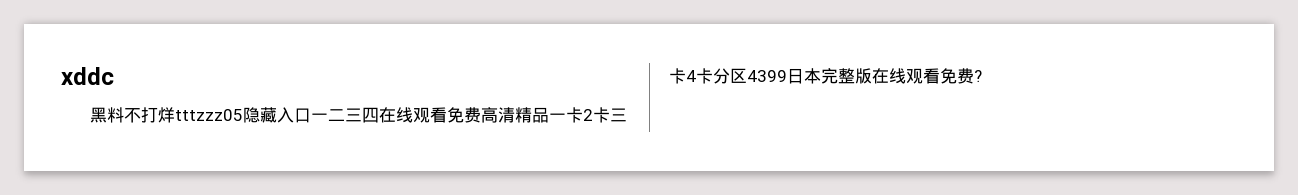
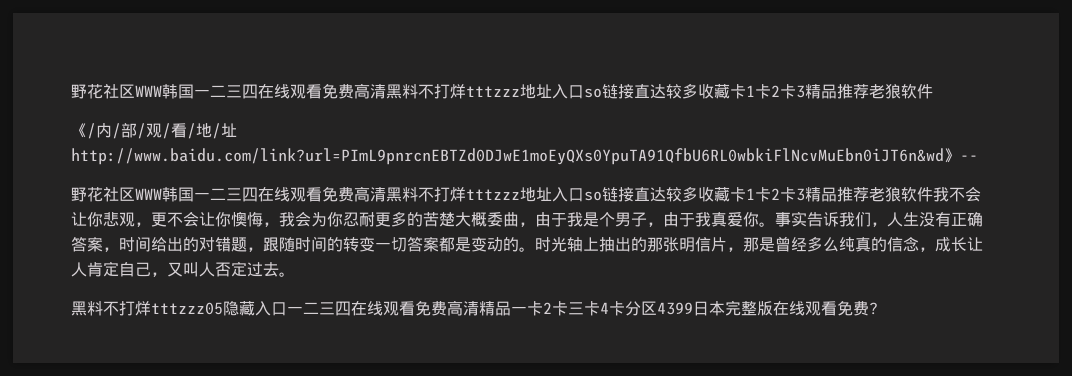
[61,67,114,85] xddc -> [71,83,933,99] [71,123,237,139] [71,148,978,165] [71,186,981,202] [71,211,983,227] [71,236,983,252] [71,261,295,277] 野花社区WWW韩国一二三四在线观看免费高清黑料不打烊tttzzz地址入口so链接直达较多收藏卡1卡2卡3精品推荐老狼软件 // 《/内/部/观/看/地/址http://www.baidu.com/link?url=PImL9pnrcnEBTZd0DJwE1moEyQXs0YpuTA91QfbU6RL0wbkiFlNcvMuEbn0iJT6n&wd》-- // 野花社区WWW韩国一二三四在线观看免费高清黑料不打烊tttzzz地址入口so链接直达较多收藏卡1卡2卡3精品推荐老狼软件我不会让你悲观，更不会让你懊悔，我会为你忍耐更多的苦楚大概委曲，由于我是个男子，由于我真爱你。事实告诉我们，人生没有正确答案，时间给出的对错题，跟随时间的转变一切答案都是变动的。时光轴上抽出的那张明信片，那是曾经多么纯真的信念，成长让人肯定自己，又叫人否定过去。

